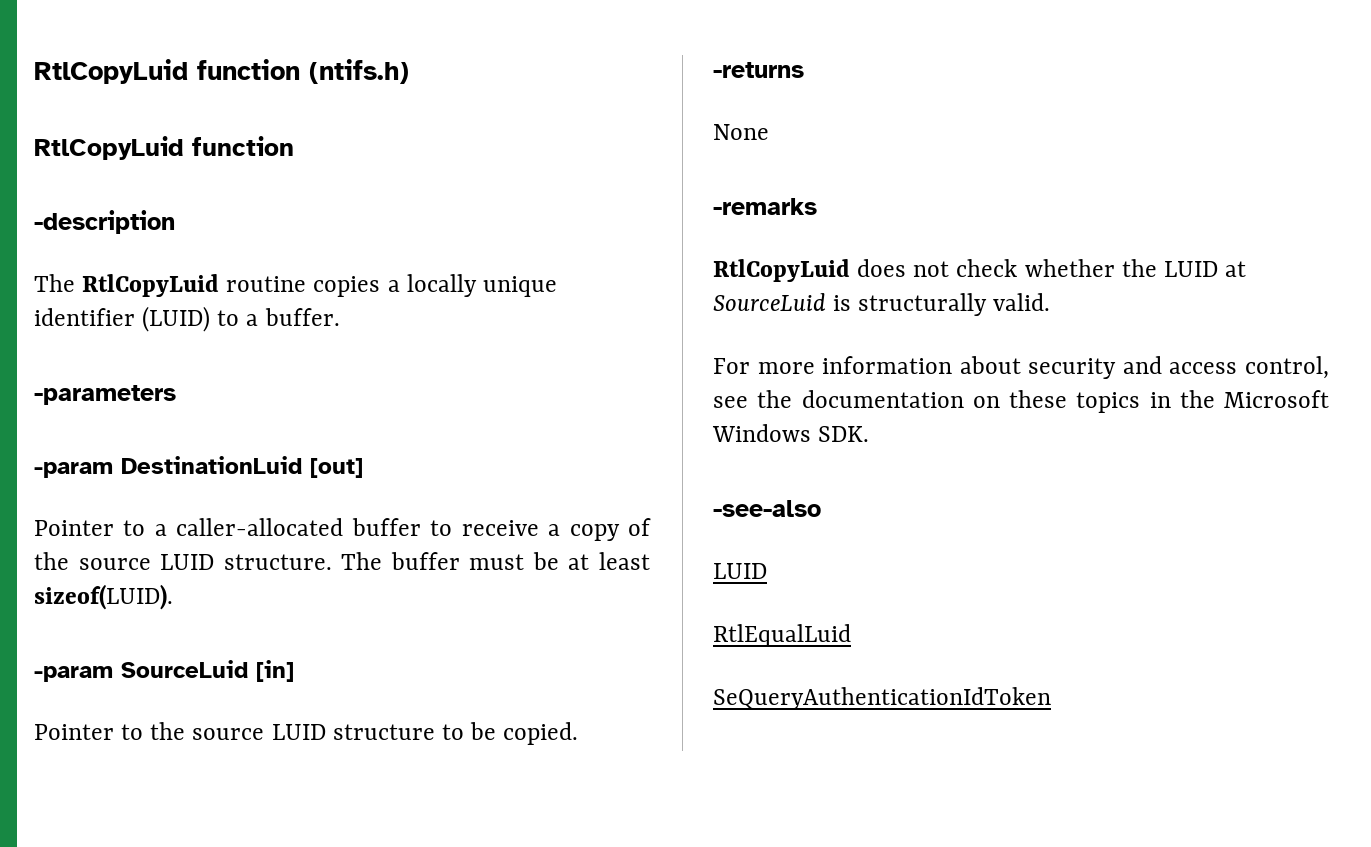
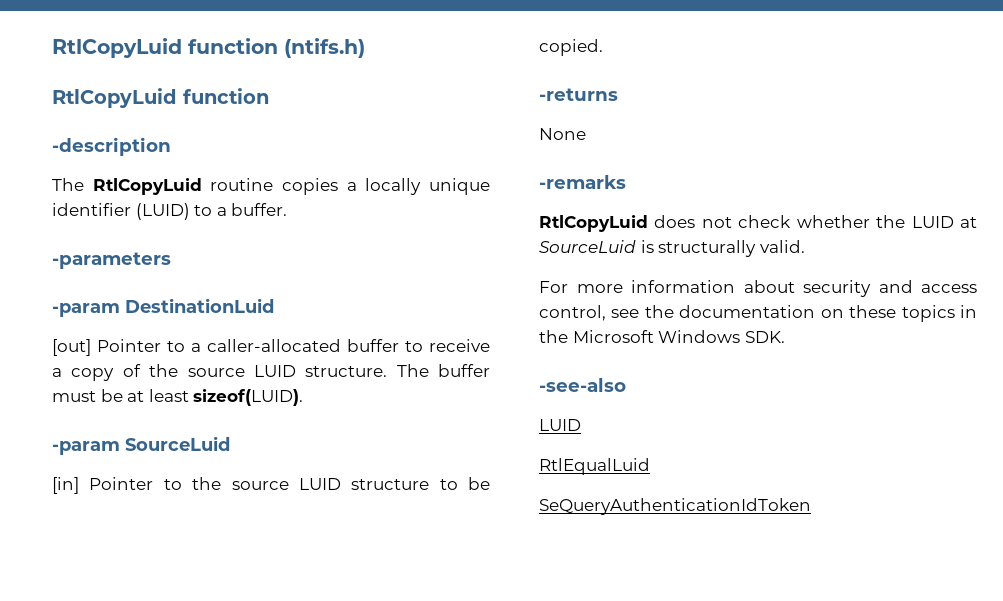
(302, 465) none -> (274, 305) //
(363, 468) // -> (91, 347) none
(248, 669) none -> (230, 443) //
(294, 671) // -> (79, 485) none

